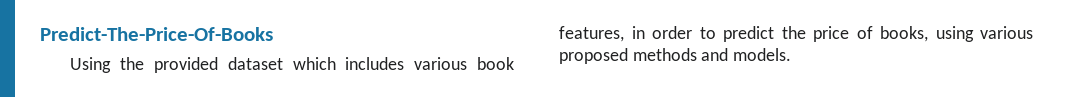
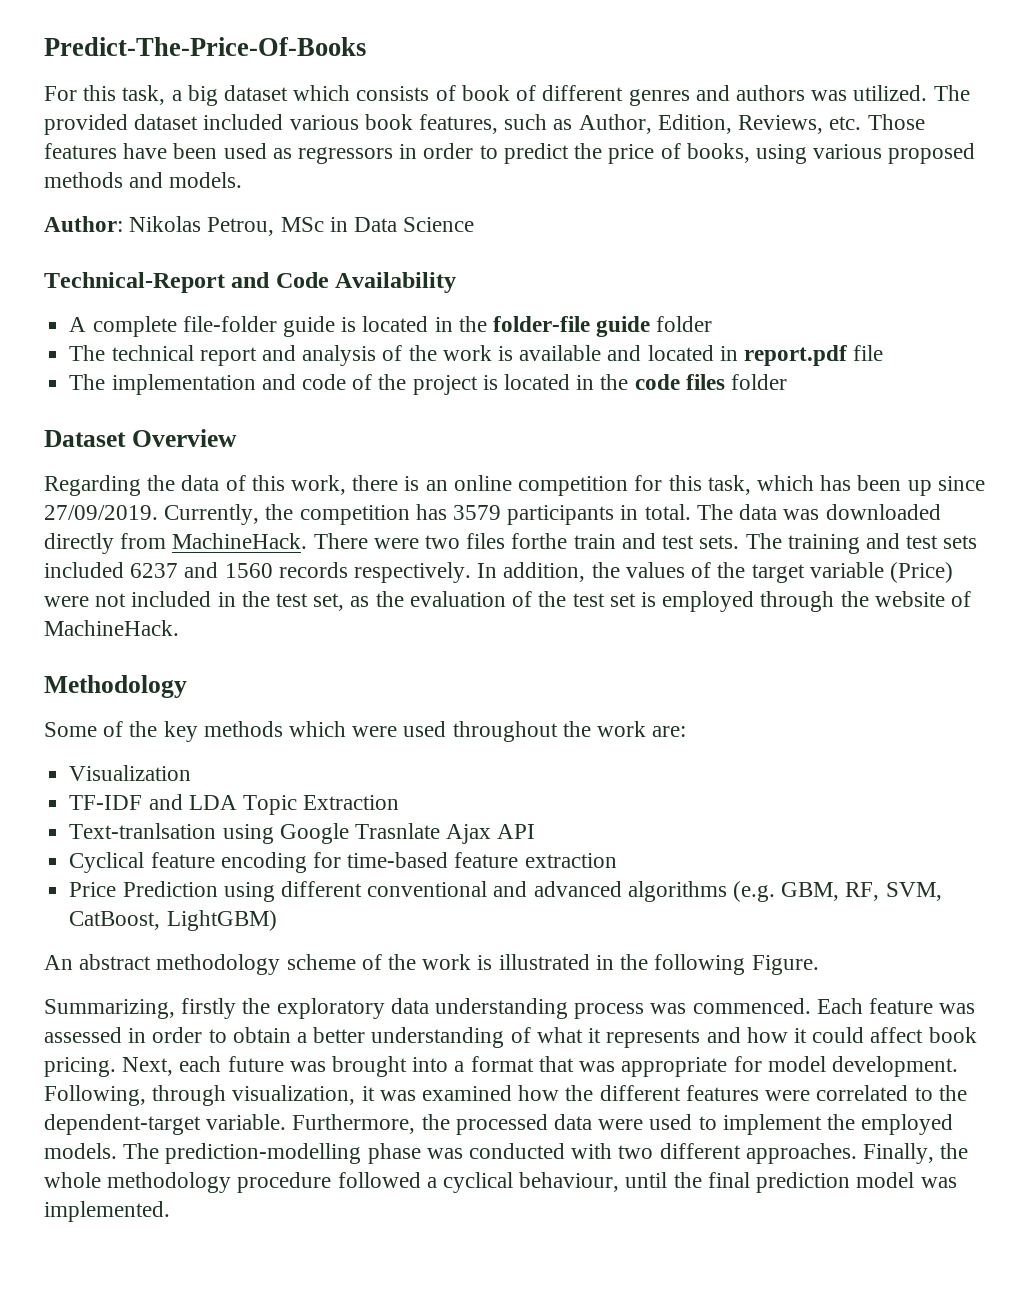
[70,57,514,73] [559,26,624,42] Using the provided dataset which includes various book features, -> [44,85,970,106] [44,114,925,135] [44,143,394,164] For this task, a big dataset which consists of book of different genres and authors was utilized. The provided dataset included various book features, such as Author, Edition, Reviews, etc. Those features have been used as regressors
(792, 54) none -> [44,216,475,236] [44,272,457,293] [69,316,713,337] [69,345,884,366] [69,374,788,395] [44,429,237,447] [44,475,985,496] [44,504,941,525] [44,533,978,554] [44,562,953,583] [44,591,971,612] [44,620,179,636] [44,675,187,698] [44,721,687,742] [69,765,192,781] [69,794,400,815] [69,823,536,844] [69,852,617,873] [69,881,942,902] [69,910,277,931] [44,954,819,975] [44,998,976,1019] [44,1027,977,1048] [44,1056,958,1077] [44,1085,967,1106] [44,1114,954,1135] [44,1143,969,1164] [44,1172,957,1193] [44,1201,170,1222] // Author: Nikolas Petrou, MSc in Data Science // Technical-Report and Code Availability // A complete file-folder guide is located in the folder-file guide folder // The technical report and analysis of the work is available and located in report.pdf file // The implementation and code of the project is located in the code files folder // Dataset Overview // Regarding the data of this work, there is an online competition for this task, which has been up since 27/09/2019. Currently, the competition has 3579 participants in total. The data was downloaded directly from MachineHack. There were two files forthe train and test sets. The training and test sets included 6237 and 1560 records respectively. In addition, the values of the target variable (Price) were not included in the test set, as the evaluation of the test set is employed through the website of MachineHack. // Methodology // Some of the key methods which were used throughout the work are: // Visualization // TF-IDF and LDA Topic Extraction // Text-tranlsation using Google Trasnlate Ajax API // Cyclical feature encoding for time-based feature extraction // Price Prediction using different conventional and advanced algorithms (e.g. GBM, RF, SVM, CatBoost, LightGBM) // An abstract methodology scheme of the work is illustrated in the following Figure. // Summarizing, firstly the exploratory data understanding process was commenced. Each feature was assessed in order to obtain a better understanding of what it represents and how it could affect book pricing. Next, each future was brought into a format that was appropriate for model development. Following, through visualization, it was examined how the different features were correlated to the dependent-target variable. Furthermore, the processed data were used to implement the employed models. The prediction-modelling phase was conducted with two different approaches. Finally, the whole methodology procedure followed a cyclical behaviour, until the final prediction model was implemented.

